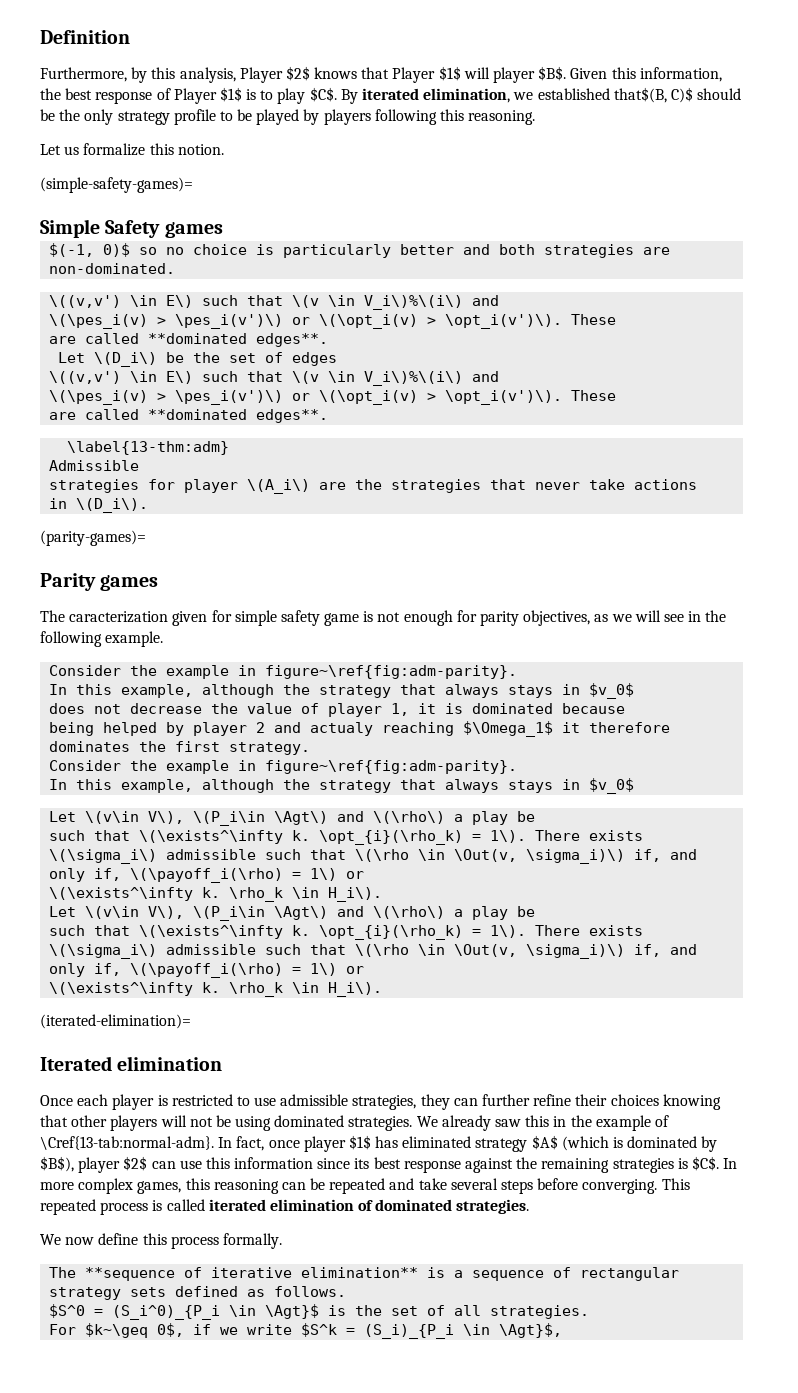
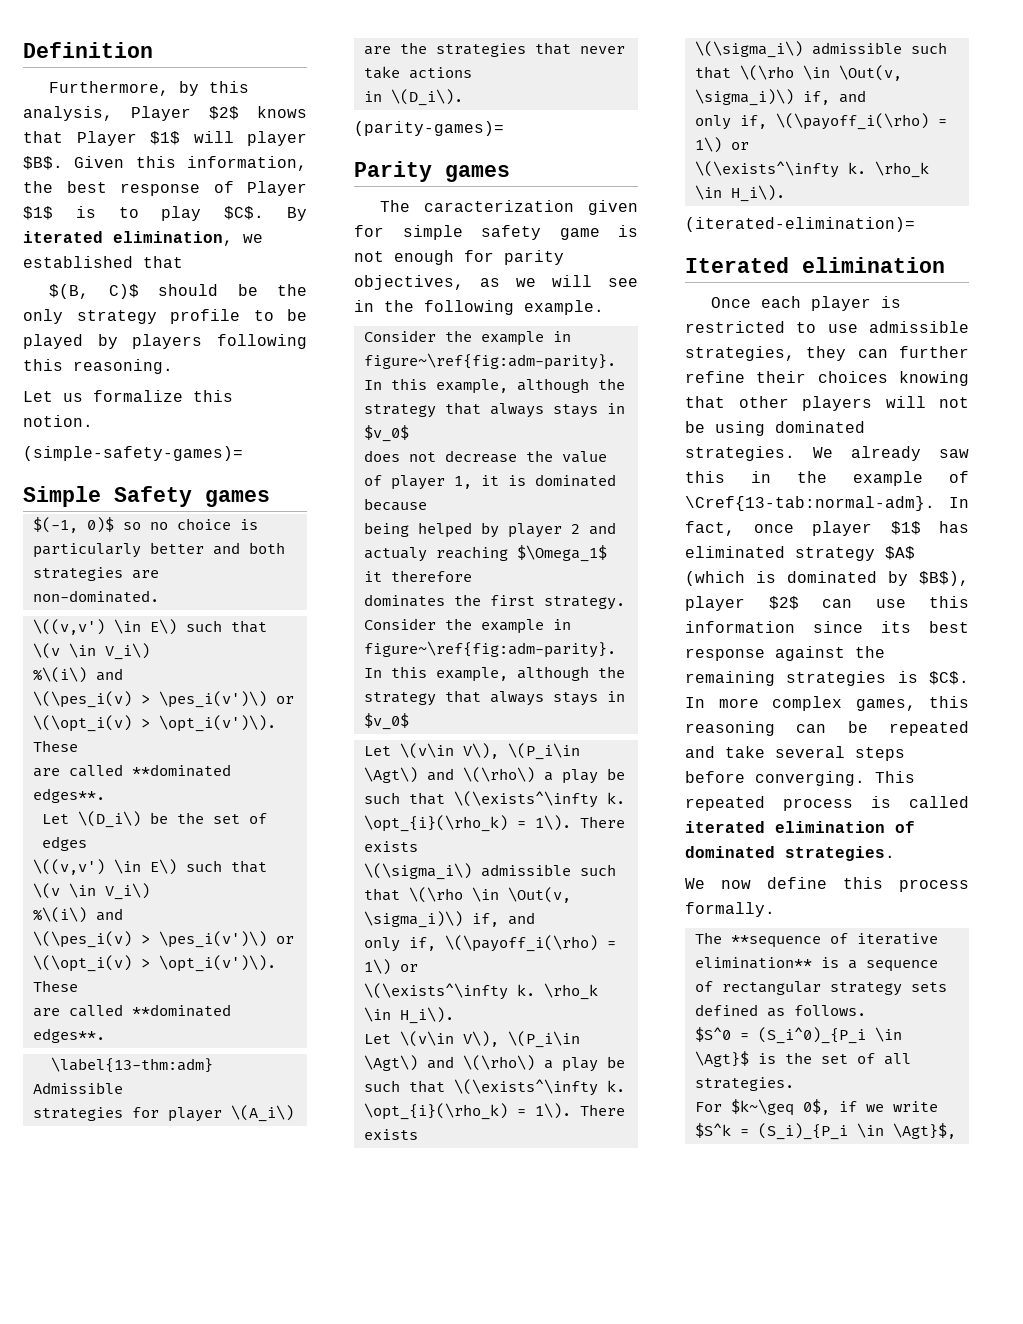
[613,87,667,103] that$(B, -> [143,256,183,268] [49,284,90,299] that // $(B,
[364,295,464,310] V_i\)%\(i\) -> [104,643,150,660] [32,667,87,683] V_i\) // %\(i\)
[364,371,464,386] V_i\)%\(i\) -> [104,883,150,900] [32,907,87,923] V_i\) // %\(i\)

